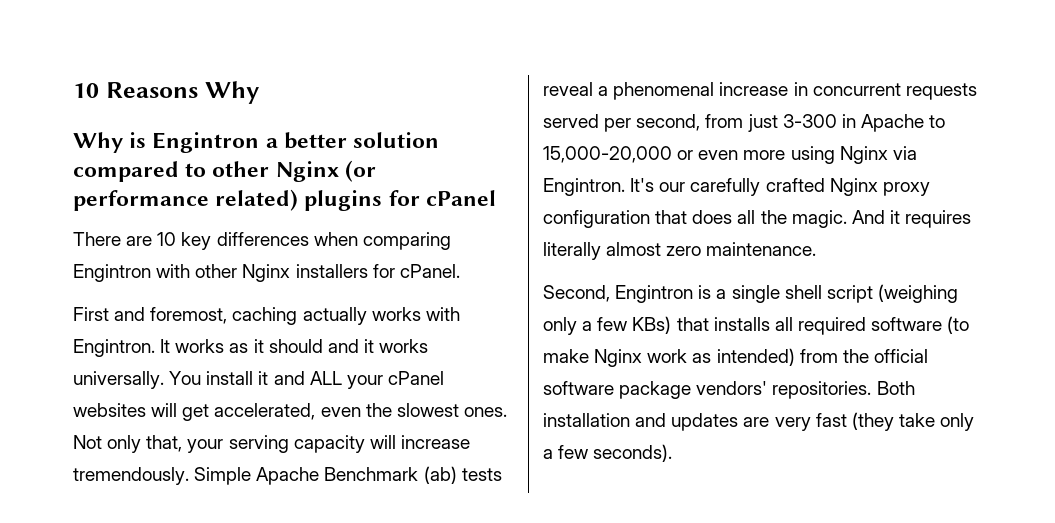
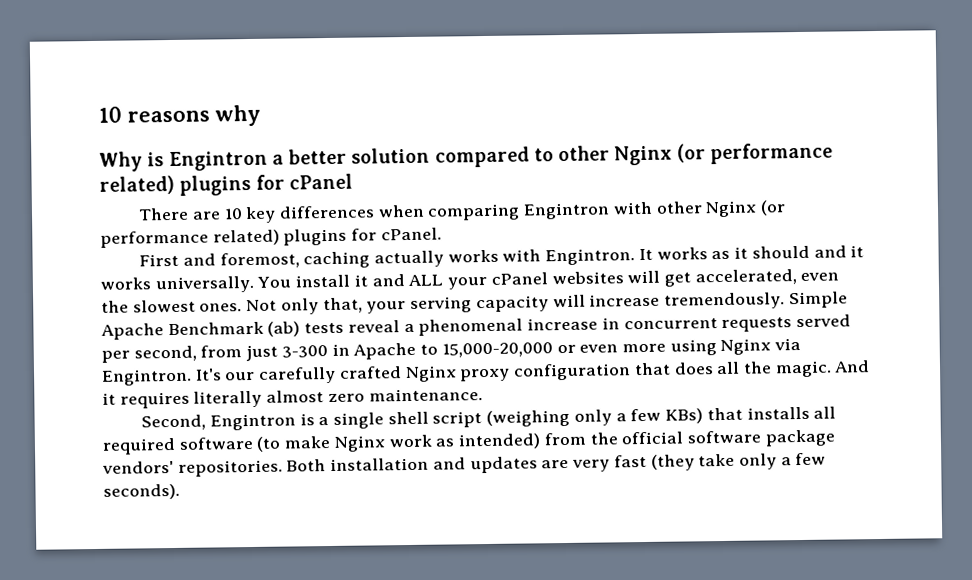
[73,81,259,104] 10 Reasons Why -> [98,104,261,127] 10 reasons why
[295,264,368,278] installers -> [760,200,787,216] [100,228,348,248] (or performance related) plugins

